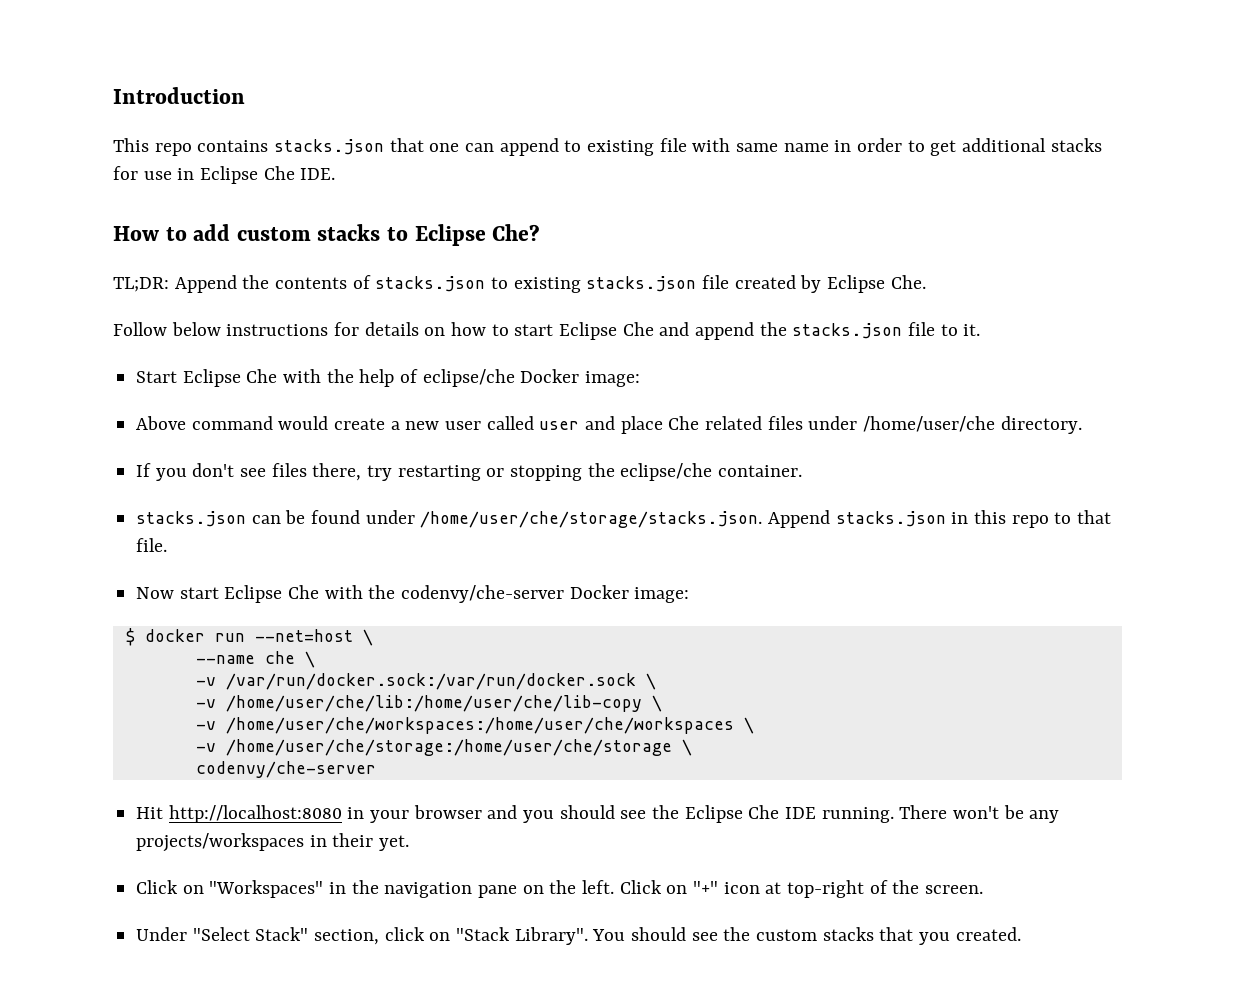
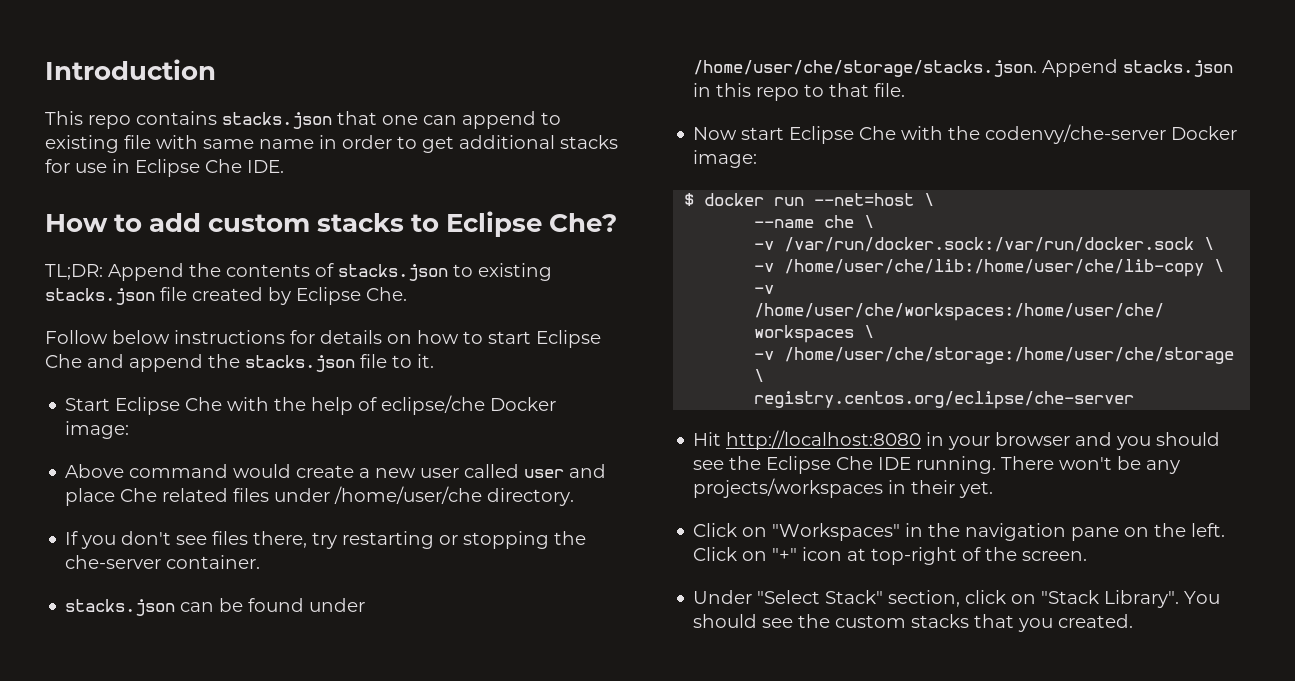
[620,463,713,481] eclipse/che -> [65,555,162,569] che-server
[195,761,376,778] codenvy/che-server -> [754,391,1135,409] registry.centos.org/eclipse/che-server

